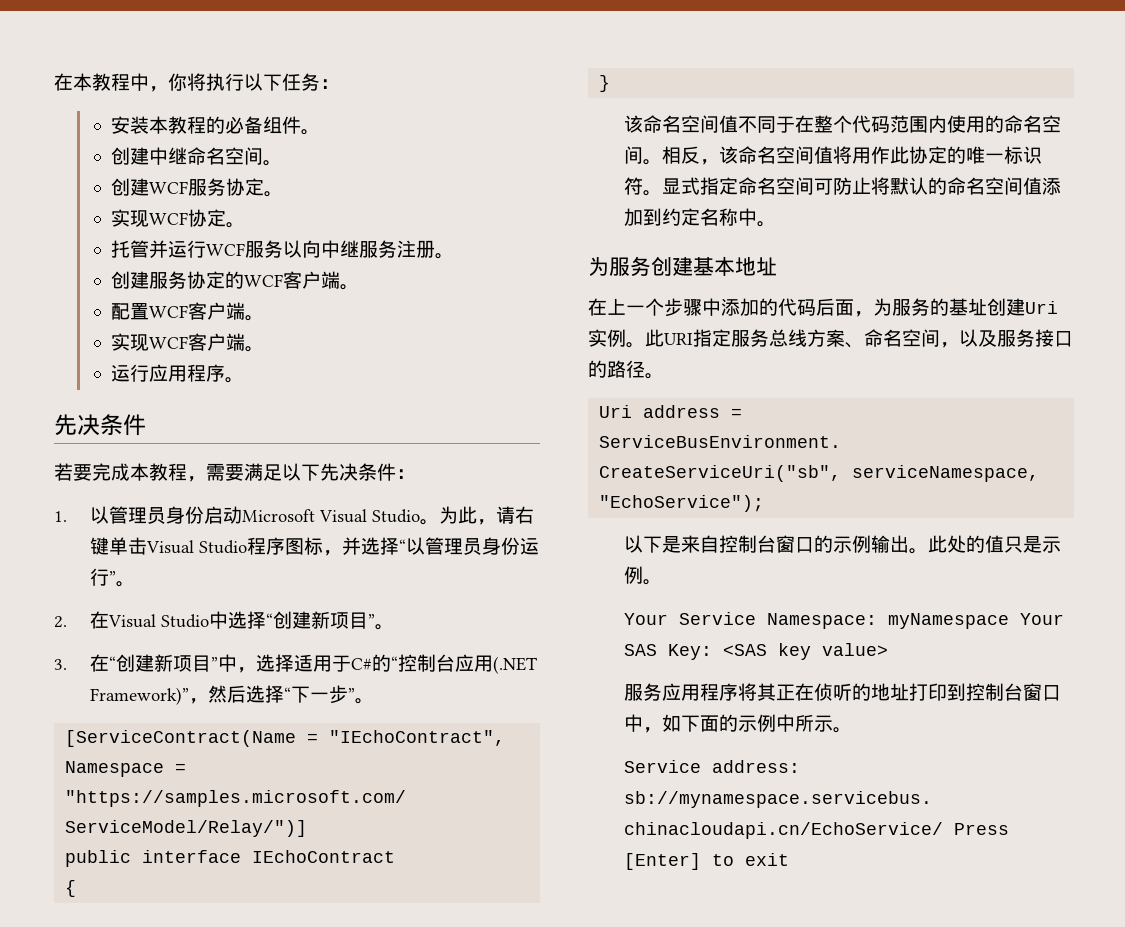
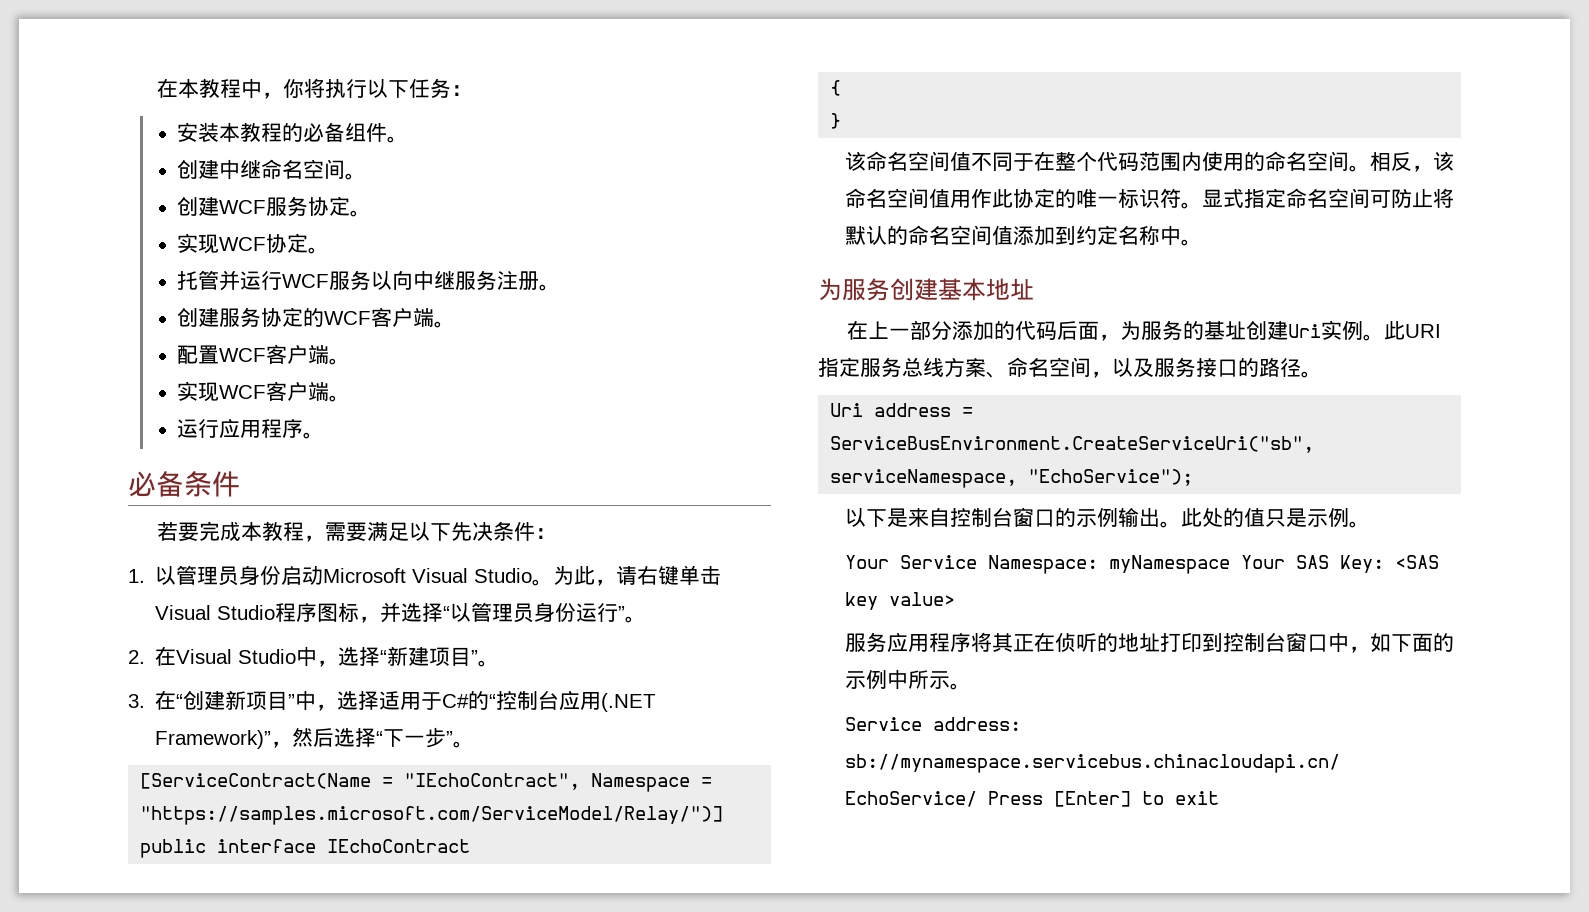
[54,414,100,436] 先决 -> [128,471,184,497] 必备
[228,611,331,629] 选择“创建新 -> [317,646,430,667] ，选择“新建
[833,146,853,164] 将 -> (950, 198) none
[645,298,721,317] 个步骤中 -> [909,320,952,340] 部分

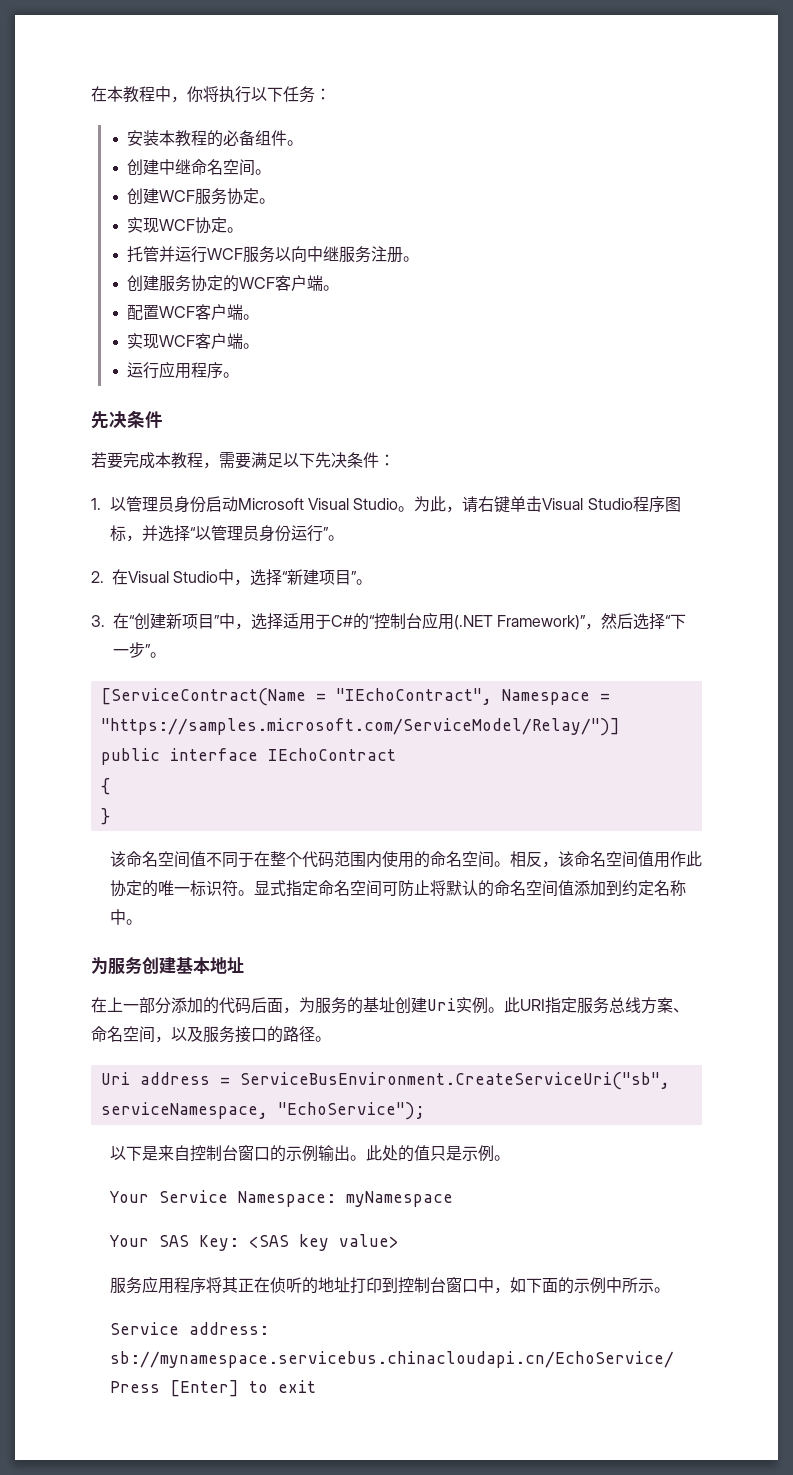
[128,471,184,497] 必备 -> [91,411,127,429] 先决
(1230, 564) none -> (453, 1199) //

